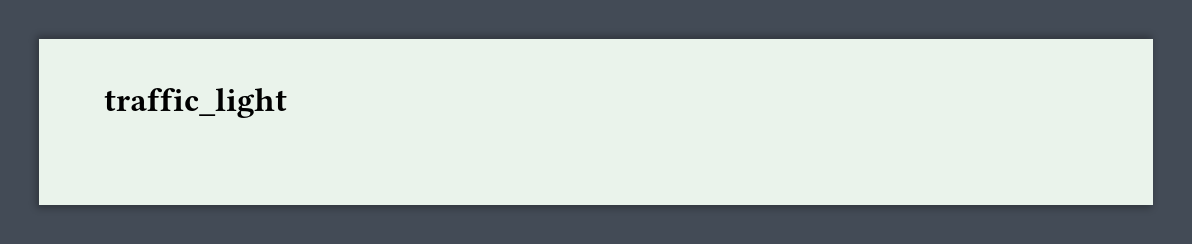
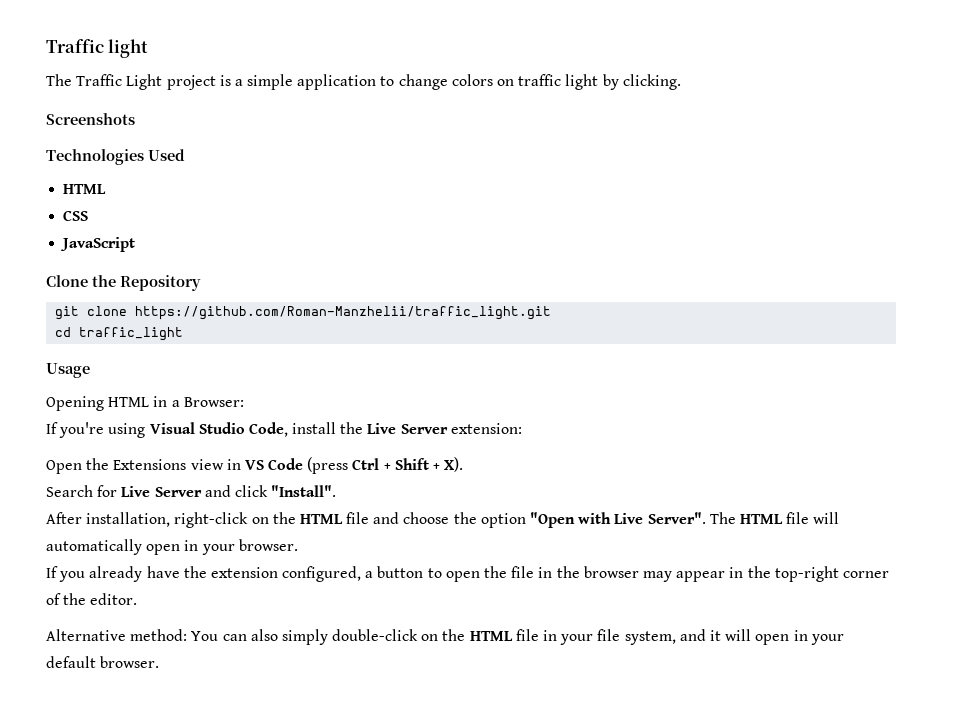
[104,88,287,118] traffic_light -> [46,39,149,58] [46,74,681,90] [46,113,135,125] [46,149,185,165] [63,184,107,194] [63,210,89,221] [60,237,136,252] [46,275,201,291] [55,306,552,320] [55,327,184,341] [46,363,90,378] [46,396,244,411] [46,422,522,438] [46,457,464,474] [46,485,337,497] [46,512,840,528] [46,539,298,555] [46,566,889,582] [46,593,138,605] [46,629,844,645] [46,656,160,668] Traffic light // The Traffic Light project is a simple application to change colors on traffic light by clicking. // Screenshots // Technologies Used // HTML // CSS // JavaScript // Clone the Repository // git clone https://github.com/Roman-Manzhelii/traffic_light.git // cd traffic_light // Usage // Opening HTML in a Browser: // If you're using Visual Studio Code, install the Live Server extension: // Open the Extensions view in VS Code (press Ctrl + Shift + X). // Search for Live Server and click "Install". // After installation, right-click on the HTML file and choose the option "Open with Live Server". The HTML file will automatically open in your browser. // If you already have the extension configured, a button to open the file in the browser may appear in the top-right corner of the editor. // Alternative method: You can also simply double-click on the HTML file in your file system, and it will open in your default browser.

